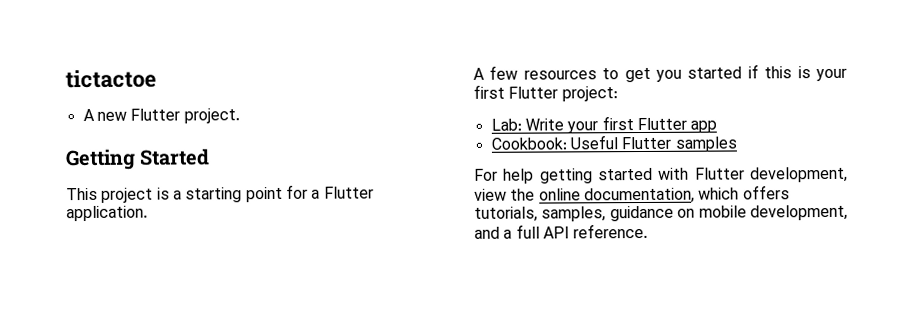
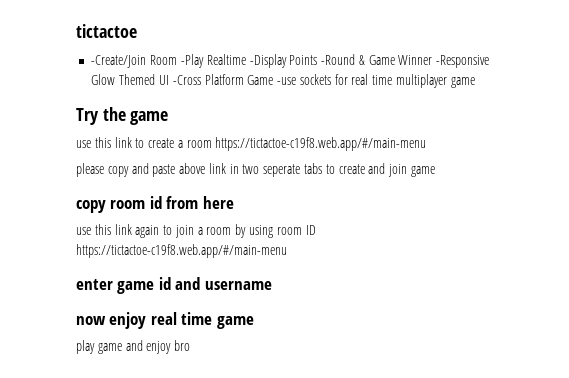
[82,108,240,124] [65,148,211,171] [66,184,374,203] [66,205,148,222] [473,64,847,83] [473,84,618,102] [490,116,718,134] [490,135,737,152] [474,166,848,184] [474,185,790,204] [474,204,848,222] [474,223,649,239] A new Flutter project. // Getting Started // This project is a starting point for a Flutter application. // A few resources to get you started if this is your first Flutter project: // Lab: Write your first Flutter app // Cookbook: Useful Flutter samples // For help getting started with Flutter development, view the online documentation, which offers tutorials, samples, guidance on mobile development, and a full API reference. -> [91,54,490,68] [91,74,475,88] [76,107,169,125] [76,137,427,151] [76,163,435,177] [76,196,234,213] [76,224,316,238] [76,244,287,258] [76,277,272,294] [76,312,254,329] [76,340,191,354] -Create/Join Room -Play Realtime -Display Points -Round & Game Winner -Responsive Glow Themed UI -Cross Platform Game -use sockets for real time multiplayer game // Try the game // use this link to create a room https://tictactoe-c19f8.web.app/#/main-menu // please copy and paste above link in two seperate tabs to create and join game // copy room id from here // use this link again to join a room by using room ID https://tictactoe-c19f8.web.app/#/main-menu // enter game id and username // now enjoy real time game // play game and enjoy bro

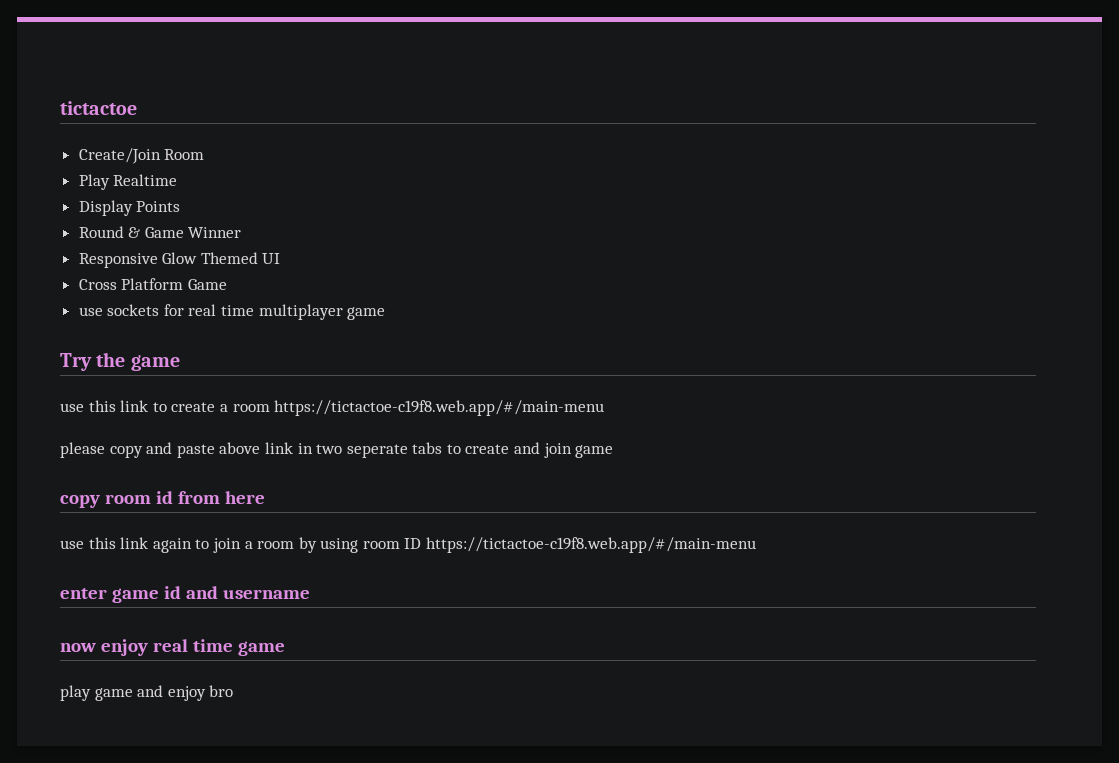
[91,55,147,68] -Create/Join -> [78,148,161,164] Create/Join
[180,54,204,68] -Play -> [78,174,110,190] // Play
[249,54,287,68] -Display -> [78,200,133,216] // Display
[321,54,356,65] -Round -> [78,226,124,238] // Round
[436,55,490,68] -Responsive -> [78,253,158,268] // Responsive
[172,75,201,85] -Cross -> [78,279,117,290] // Cross
[277,77,297,85] -use -> [78,307,103,316] // use

